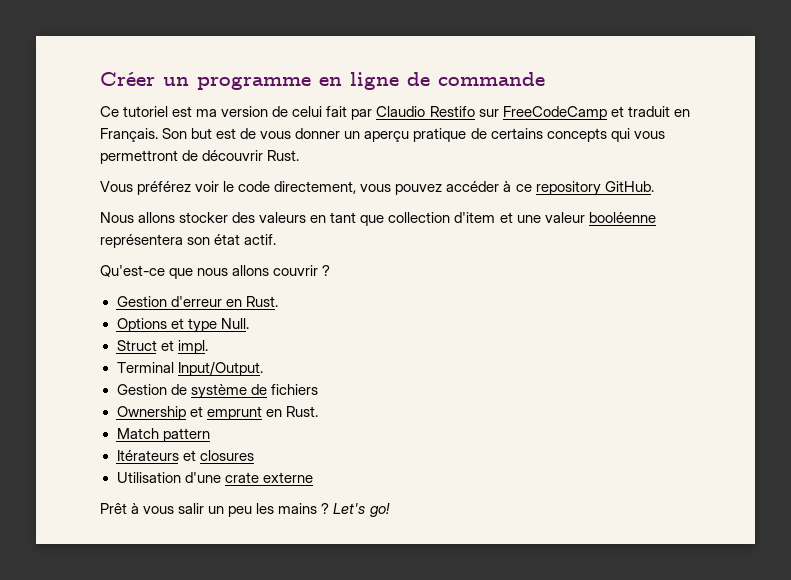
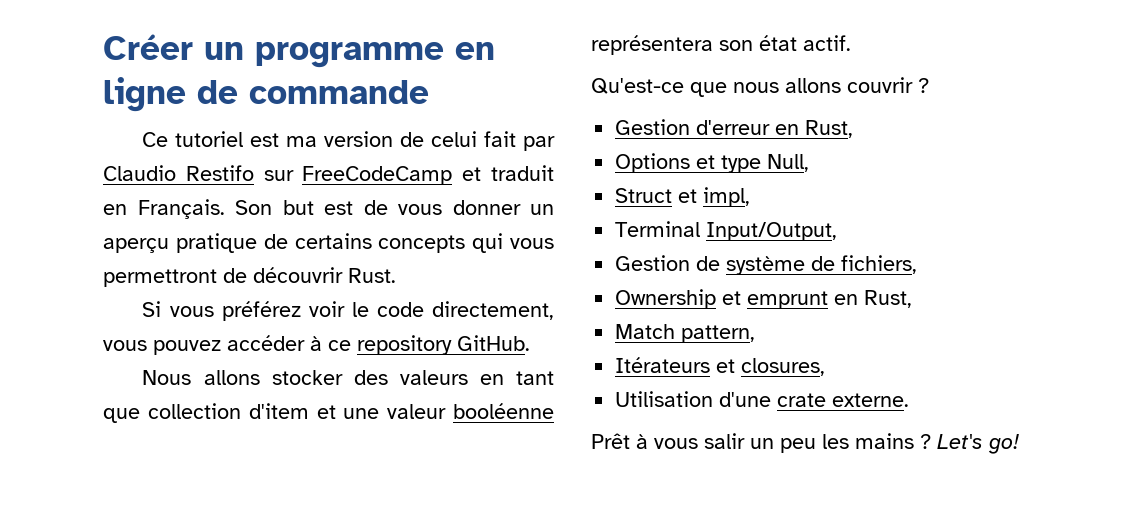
[100,181,133,192] Vous -> [142,301,214,317] Si vous
[245,296,278,307] Rust. -> [805,120,854,138] Rust,
[220,318,249,329] Null. -> [767,154,810,172] Null,
[177,340,208,354] impl. -> [703,187,751,207] impl,
[177,361,263,376] Input/Output. -> [706,222,838,241] Input/Output,
[270,384,318,395] fichiers -> [841,255,918,274] fichiers,
[285,406,318,417] Rust. -> [864,290,913,308] Rust,
[162,428,210,442] pattern -> [681,325,756,343] pattern,
[199,450,254,461] closures -> [741,358,826,376] closures,
[262,472,313,483] externe -> [832,393,910,407] externe.

